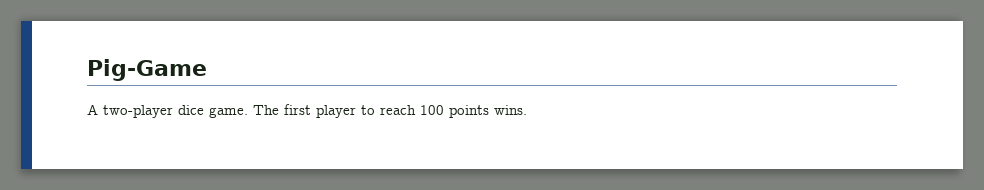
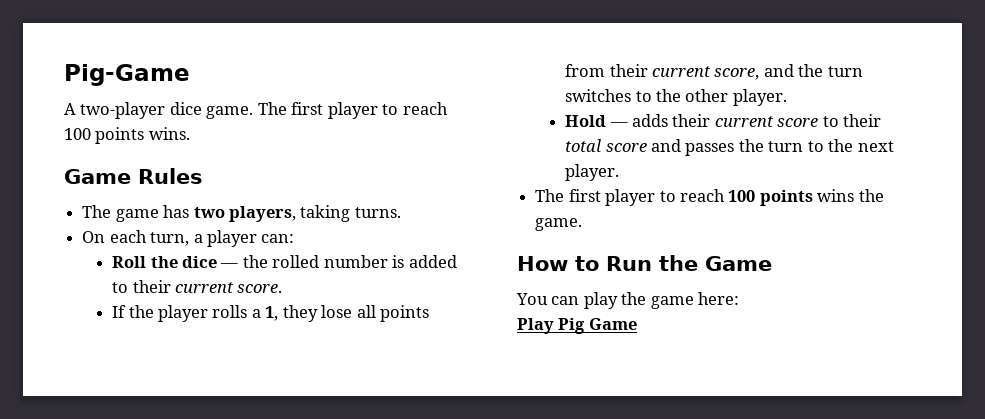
(527, 110) none -> [64,168,203,184] [82,205,401,222] [82,230,295,247] [112,255,457,268] [112,280,283,293] [112,305,430,322] [565,64,863,80] [565,89,787,106] [565,114,882,127] [565,139,894,156] [565,164,620,181] [535,189,884,206] [535,218,583,231] [517,255,772,271] [516,292,740,309] [517,318,637,334] // Game Rules // The game has two players, taking turns. // On each turn, a player can: // Roll the dice — the rolled number is added to their current score. // If the player rolls a 1, they lose all points from their current score, and the turn switches to the other player. // Hold — adds their current score to their total score and passes the turn to the next player. // The first player to reach 100 points wins the game. // How to Run the Game // You can play the game here: // Play Pig Game

